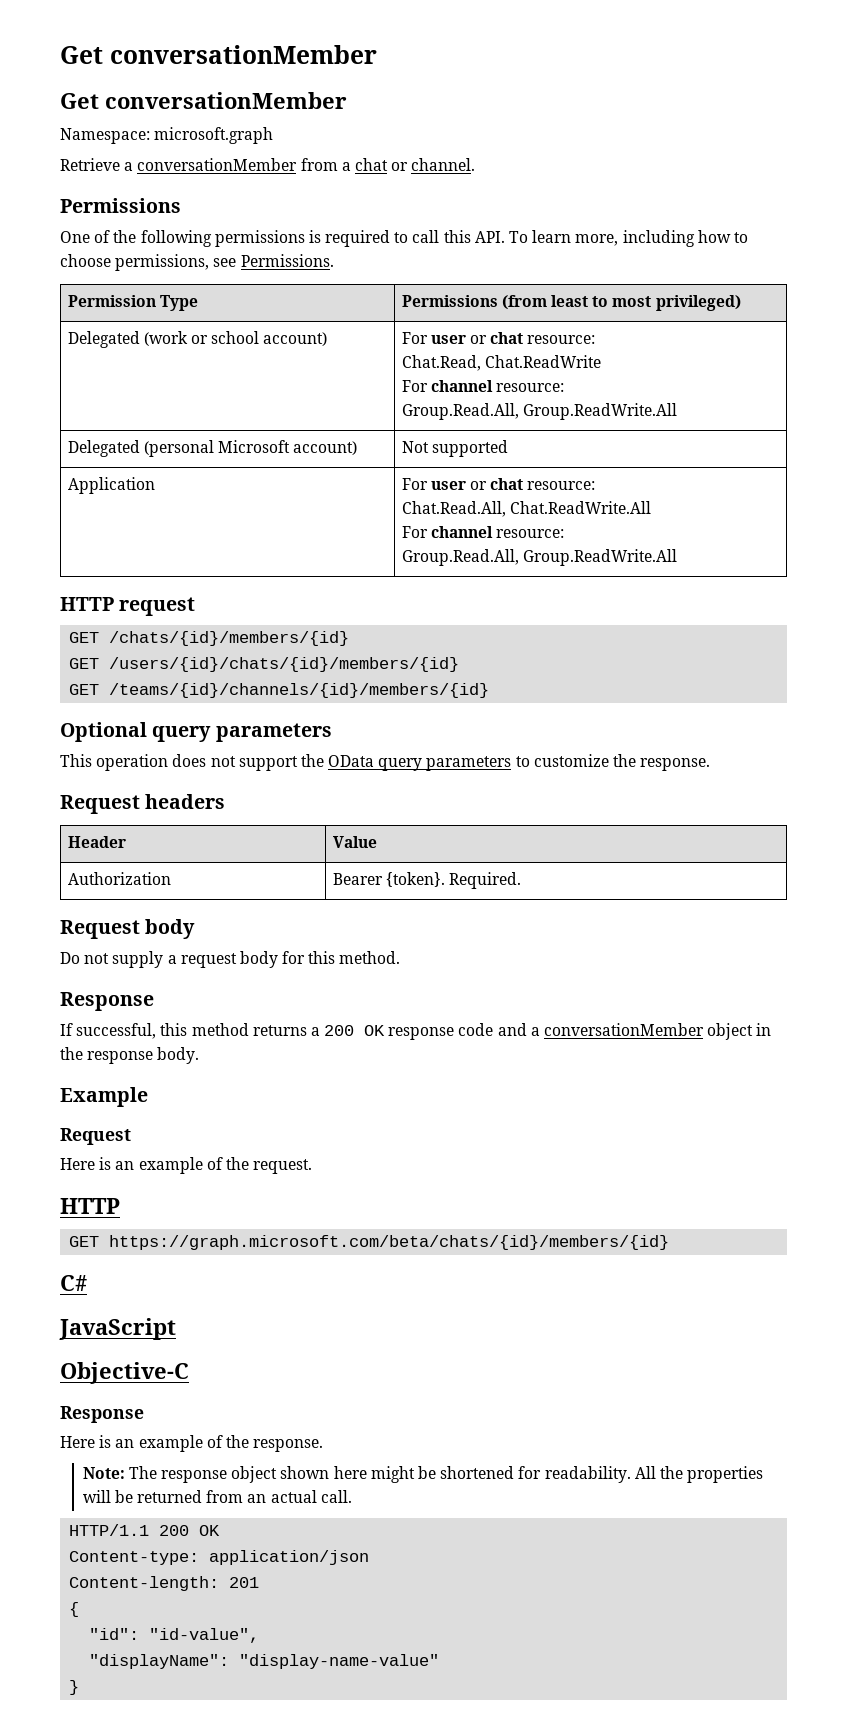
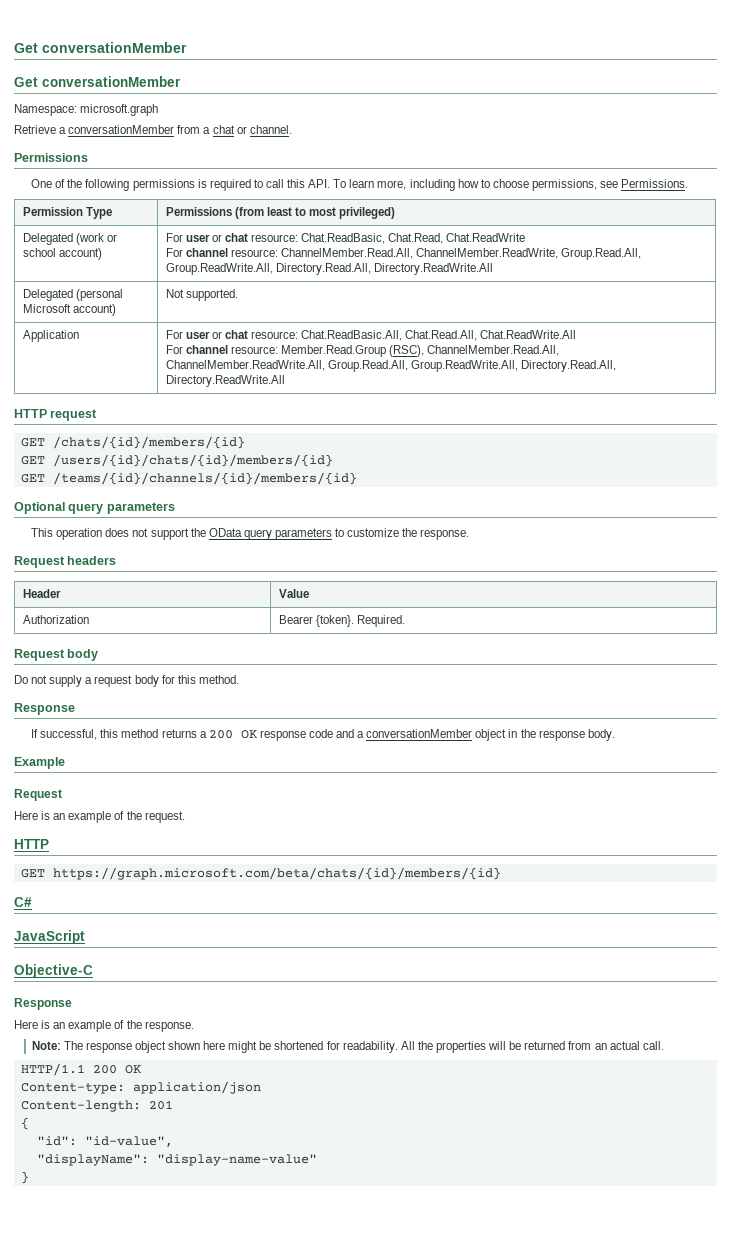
(596, 339) // -> [301,233,386,244] Chat.ReadBasic,
[401,403,677,420] // Group.Read.All, Group.ReadWrite.All -> [281,248,642,260] [165,263,493,275] ChannelMember.Read.All, ChannelMember.ReadWrite, Group.Read.All, Group.ReadWrite.All, Directory.Read.All, Directory.ReadWrite.All
[431,440,508,457] supported -> [185,289,238,301] supported.
(596, 485) // -> [301,330,403,341] Chat.ReadBasic.All,
[401,549,677,566] // Group.Read.All, Group.ReadWrite.All -> [281,345,560,357] [165,360,617,372] [165,375,285,387] Member.Read.Group (RSC), ChannelMember.Read.All, ChannelMember.ReadWrite.All, Group.Read.All, Group.ReadWrite.All, Directory.Read.All, Directory.ReadWrite.All

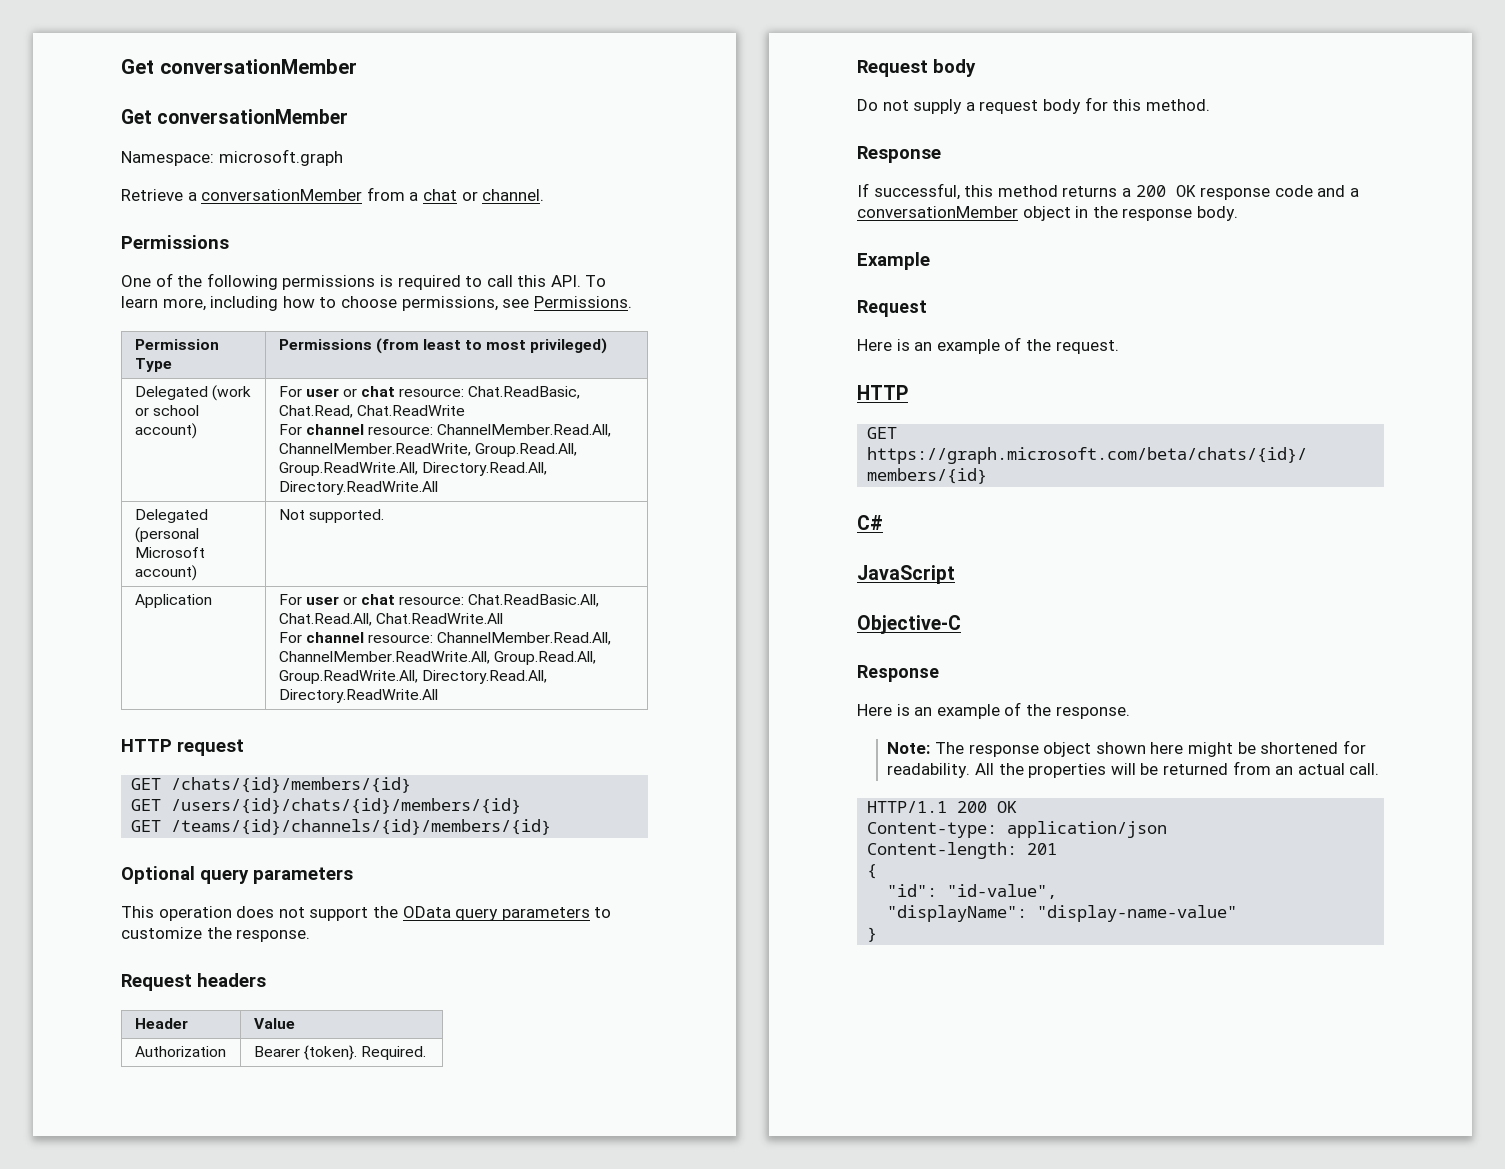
[281,345,425,357] Member.Read.Group (RSC), -> (433, 638) none

